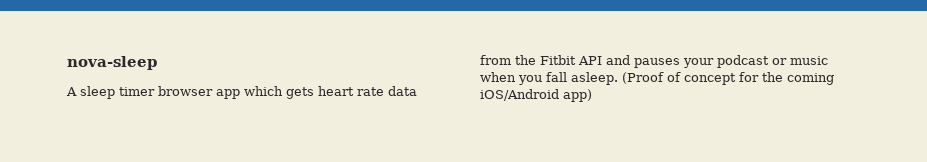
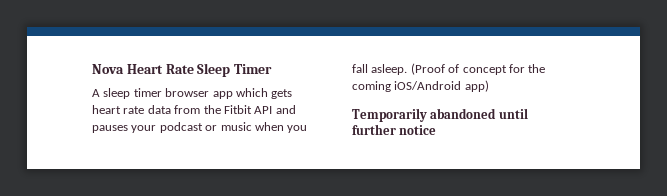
[67,56,157,70] nova-sleep -> [92,63,273,77] Nova Heart Rate Sleep Timer
(592, 95) none -> [352,108,528,122] [352,124,437,135] // Temporarily abandoned until further notice

